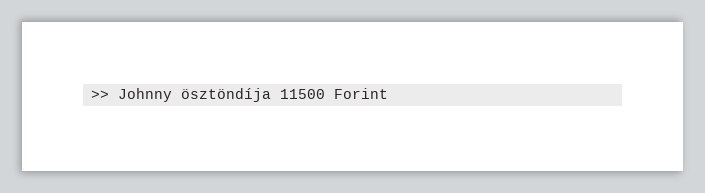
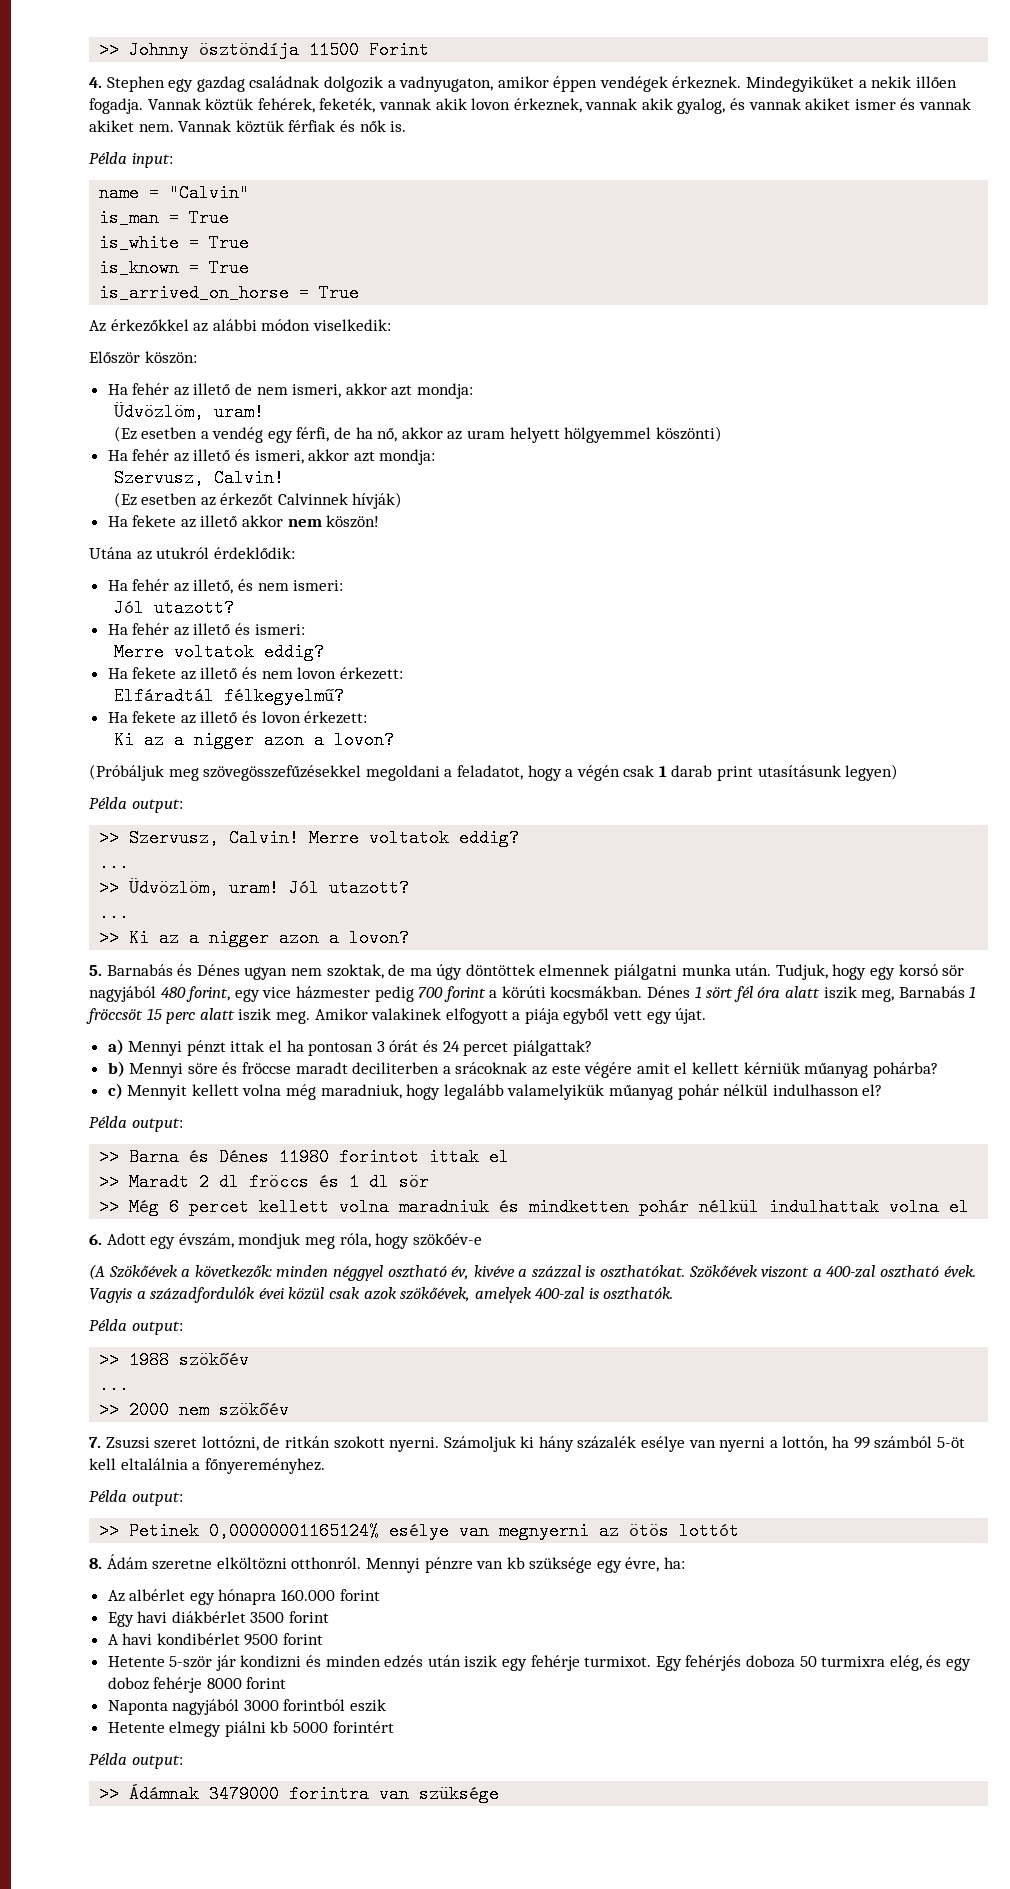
(389, 93) none -> [89,76,957,92] [89,98,972,114] [89,120,407,133] [89,152,173,168] [99,184,250,202] [99,209,230,227] [99,234,250,252] [99,259,250,277] [99,284,360,302] [89,319,391,332] [89,351,197,364] [107,383,474,399] [113,402,264,421] [113,426,722,443] [107,449,436,465] [113,469,284,487] [113,492,403,509] [107,515,380,528] [89,547,295,560] [107,579,344,594] [113,599,234,617] [107,623,305,636] [113,643,324,661] [107,667,403,680] [113,687,344,705] [107,711,368,724] [113,731,394,749] [89,764,899,781] [89,797,183,813] [99,829,520,847] [99,854,130,872] [99,878,410,897] [99,904,130,922] [99,929,410,947] [89,964,965,980] [89,986,977,1002] [86,1008,707,1024] [107,1039,592,1056] [107,1061,938,1078] [107,1083,883,1100] [89,1116,183,1132] [99,1148,510,1166] [99,1173,430,1191] [99,1198,970,1216] [89,1233,482,1249] [89,1264,976,1281] [89,1287,674,1303] [89,1319,183,1335] [99,1351,250,1369] [99,1376,130,1394] [99,1401,290,1419] [89,1436,965,1452] [89,1458,325,1474] [89,1490,183,1506] [99,1522,740,1540] [89,1554,686,1573] [107,1589,380,1605] [107,1611,330,1627] [107,1633,324,1646] [107,1655,971,1671] [107,1677,287,1693] [107,1699,387,1715] [107,1721,394,1737] [89,1753,183,1769] [99,1784,500,1803] // 4. Stephen egy gazdag családnak dolgozik a vadnyugaton, amikor éppen vendégek érkeznek. Mindegyiküket a nekik illően fogadja. Vannak köztük fehérek, feketék, vannak akik lovon érkeznek, vannak akik gyalog, és vannak akiket ismer és vannak akiket nem. Vannak köztük férfiak és nők is. // Példa input: // name = "Calvin" // is_man = True // is_white = True // is_known = True // is_arrived_on_horse = True // Az érkezőkkel az alábbi módon viselkedik: // Először köszön: // Ha fehér az illető de nem ismeri, akkor azt mondja: // Üdvözlöm, uram! // (Ez esetben a vendég egy férfi, de ha nő, akkor az uram helyett hölgyemmel köszönti) // Ha fehér az illető és ismeri, akkor azt mondja: // Szervusz, Calvin! // (Ez esetben az érkezőt Calvinnek hívják) // Ha fekete az illető akkor nem köszön! // Utána az utukról érdeklődik: // Ha fehér az illető, és nem ismeri: // Jól utazott? // Ha fehér az illető és ismeri: // Merre voltatok eddig? // Ha fekete az illető és nem lovon érkezett: // Elfáradtál félkegyelmű? // Ha fekete az illető és lovon érkezett: // Ki az a nigger azon a lovon? // (Próbáljuk meg szövegösszefűzésekkel megoldani a feladatot, hogy a végén csak 1 darab print utasításunk legyen) // Példa output: // >> Szervusz, Calvin! Merre voltatok eddig? // ... // >> Üdvözlöm, uram! Jól utazott? // ... // >> Ki az a nigger azon a lovon? // 5. Barnabás és Dénes ugyan nem szoktak, de ma úgy döntöttek elmennek piálgatni munka után. Tudjuk, hogy egy korsó sör nagyjából 480 forint, egy vice házmester pedig 700 forint a körúti kocsmákban. Dénes 1 sört fél óra alatt iszik meg, Barnabás 1 fröccsöt 15 perc alatt iszik meg. Amikor valakinek elfogyott a piája egyből vett egy újat. // a) Mennyi pénzt ittak el ha pontosan 3 órát és 24 percet piálgattak? // b) Mennyi söre és fröccse maradt deciliterben a srácoknak az este végére amit el kellett kérniük műanyag pohárba? // c) Mennyit kellett volna még maradniuk, hogy legalább valamelyikük műanyag pohár nélkül indulhasson el? // Példa output: // >> Barna és Dénes 11980 forintot ittak el // >> Maradt 2 dl fröccs és 1 dl sör // >> Még 6 percet kellett volna maradniuk és mindketten pohár nélkül indulhattak volna el // 6. Adott egy évszám, mondjuk meg róla, hogy szökőév-e // (A Szökőévek a következők: minden néggyel osztható év, kivéve a százzal is oszthatókat. Szökőévek viszont a 400-zal osztható évek. Vagyis a századfordulók évei közül csak azok szökőévek, amelyek 400-zal is oszthatók. // Példa output: // >> 1988 szökőév // ... // >> 2000 nem szökőév // 7. Zsuzsi szeret lottózni, de ritkán szokott nyerni. Számoljuk ki hány százalék esélye van nyerni a lottón, ha 99 számból 5-öt kell eltalálnia a főnyereményhez. // Példa output: // >> Petinek 0,00000001165124% esélye van megnyerni az ötös lottót // 8. Ádám szeretne elköltözni otthonról. Mennyi pénzre van kb szüksége egy évre, ha: // Az albérlet egy hónapra 160.000 forint // Egy havi diákbérlet 3500 forint // A havi kondibérlet 9500 forint // Hetente 5-ször jár kondizni és minden edzés után iszik egy fehérje turmixot. Egy fehérjés doboza 50 turmixra elég, és egy doboz fehérje 8000 forint // Naponta nagyjából 3000 forintból eszik // Hetente elmegy piálni kb 5000 forintért // Példa output: // >> Ádámnak 3479000 forintra van szüksége

